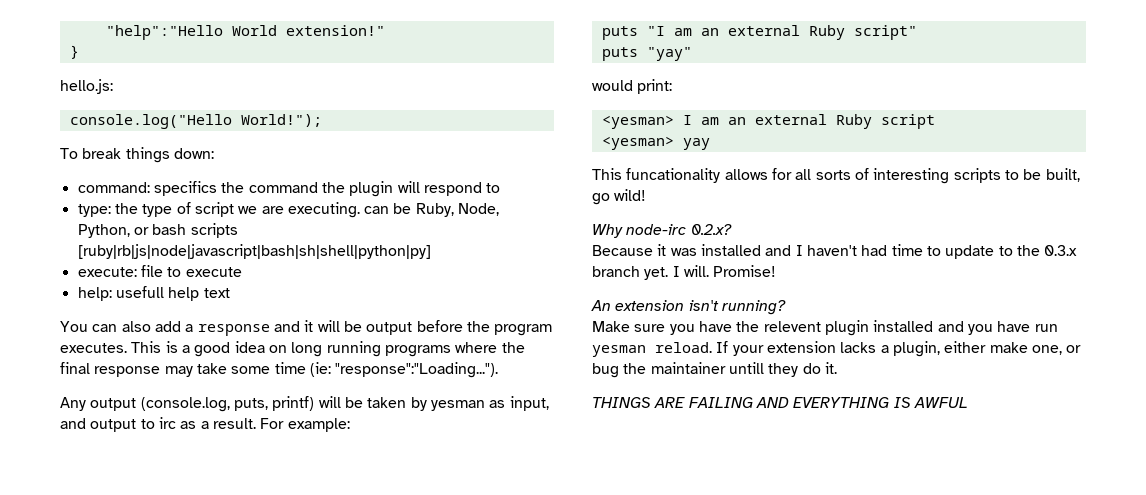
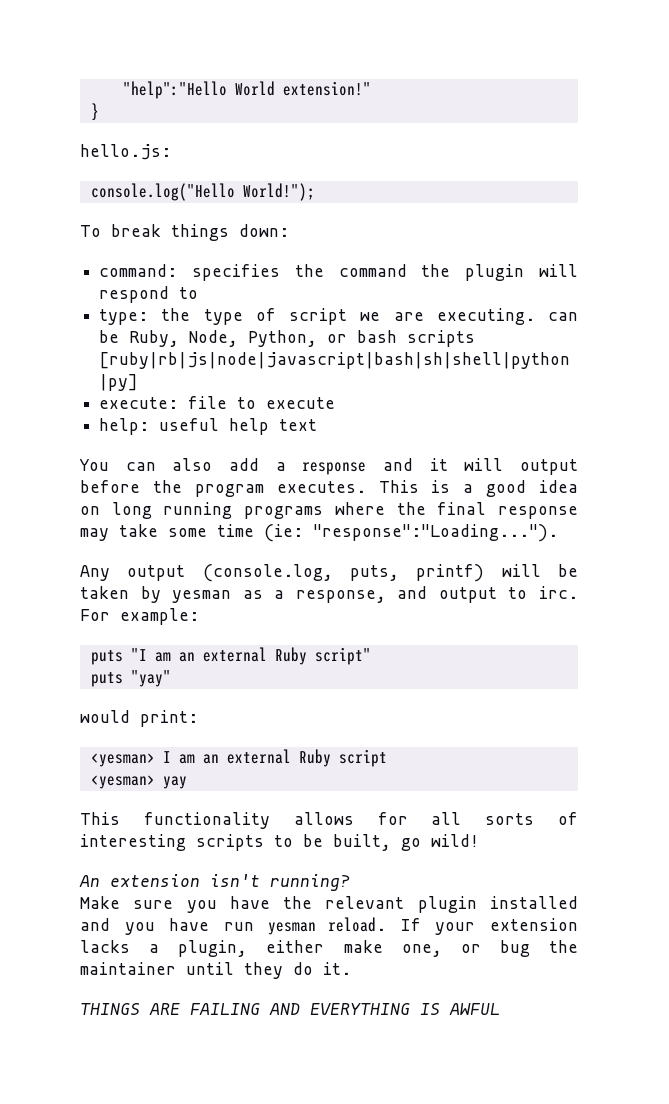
[153,181,217,196] specifics -> [192,264,281,281] specifies
[115,286,164,298] usefull -> [159,418,220,431] useful
[343,321,362,332] be -> (504, 464) none
[509,396,549,411] input, -> [274,590,386,603] a response,
[158,417,256,429] irc as a result. -> [538,586,578,599] irc.
[626,168,721,183] funcationality -> [143,812,270,829] functionality
[592,224,732,238] [592,244,1078,259] [592,265,777,280] // Why node-irc 0.2.x? // Because it was installed and I haven't had time to update to the 0.3.x branch yet. I will. Promise! -> (479, 840) none
[763,321,821,332] relevent -> [325,896,405,909] relevant
[728,362,764,374] untill -> [186,962,234,975] until

